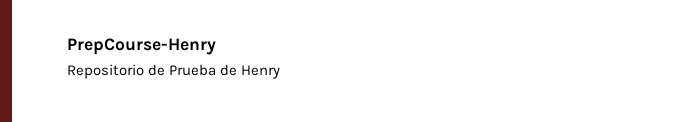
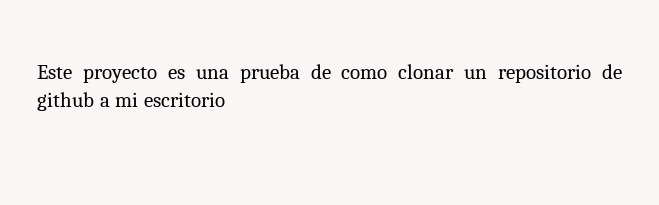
[67,38,216,55] [67,64,281,79] PrepCourse-Henry // Repositorio de Prueba de Henry -> [37,64,622,83] [37,92,225,111] Este proyecto es una prueba de como clonar un repositorio de github a mi escritorio

